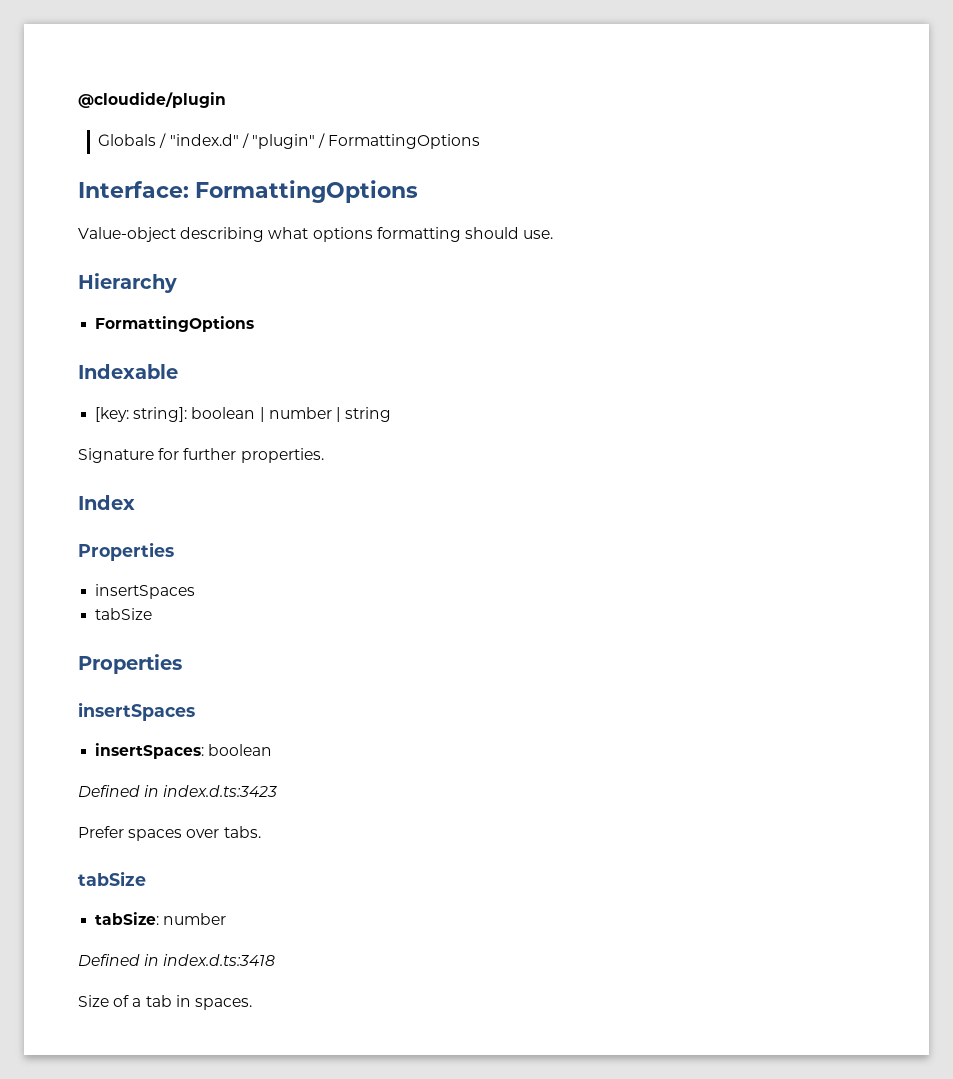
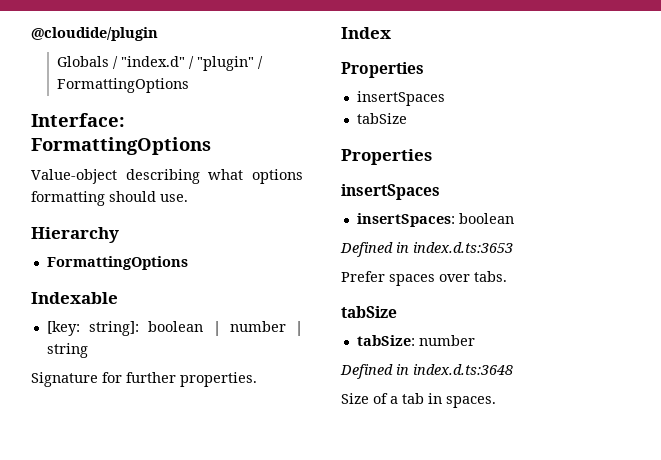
[163,785,278,797] index.d.ts:3423 -> [413,242,513,253] index.d.ts:3653
[163,954,276,966] index.d.ts:3418 -> [413,364,513,375] index.d.ts:3648

